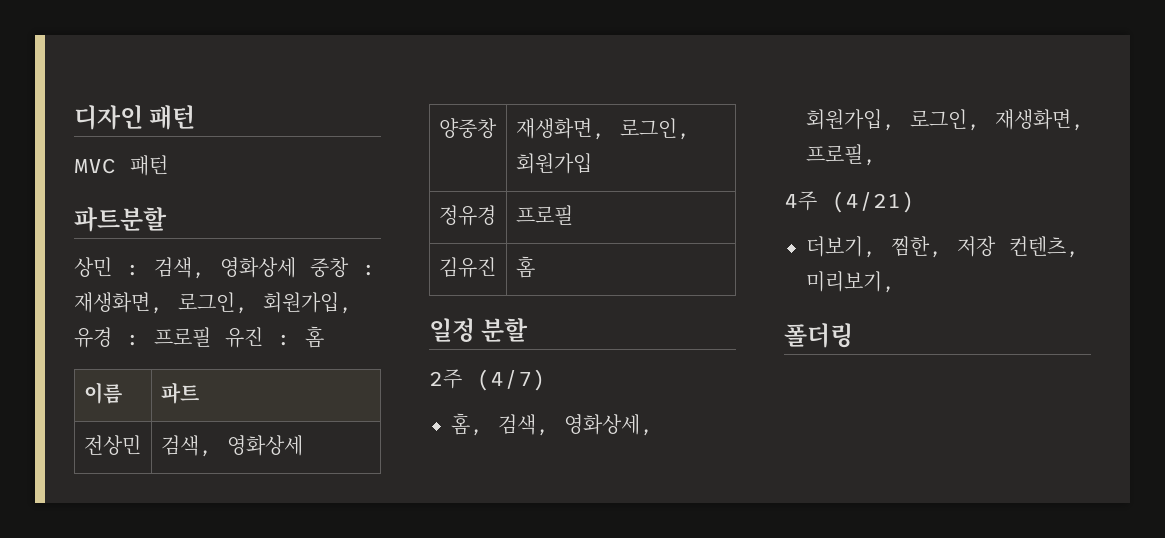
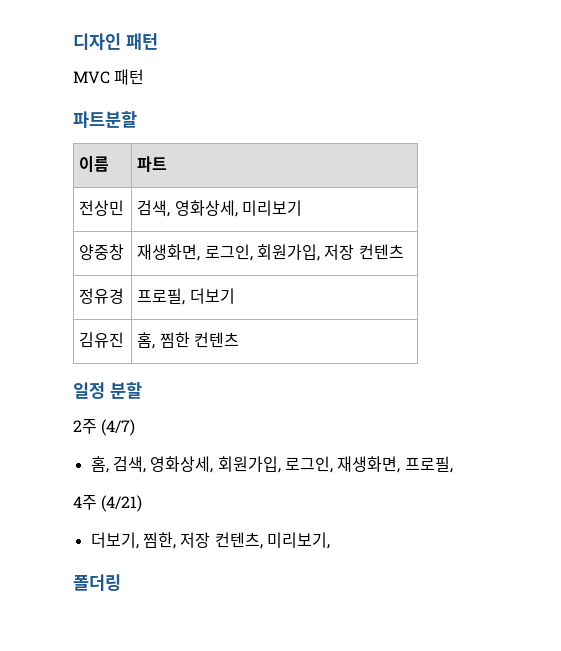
[74,257,376,279] [74,292,353,314] [74,326,324,348] // 상민 : 검색, 영화상세 중창 : 재생화면, 로그인, 회원가입, 유경 : 프로필 유진 : 홈 -> (137, 119) none
[226,435,303,456] 영화상세 -> [174,200,303,217] 영화상세, 미리보기
[515,153,592,174] 회원가입 -> [257,244,404,261] 회원가입, 저장 컨텐츠
[515,205,573,225] 프로필 -> [137,288,235,305] 프로필, 더보기
[515,256,535,278] 홈 -> [137,332,240,349] 홈, 찜한 컨텐츠

